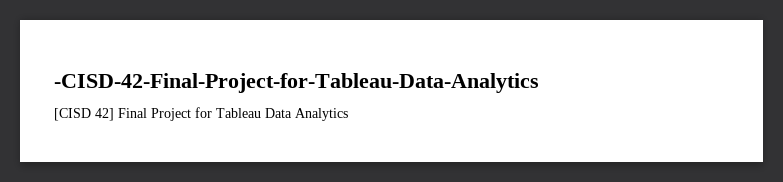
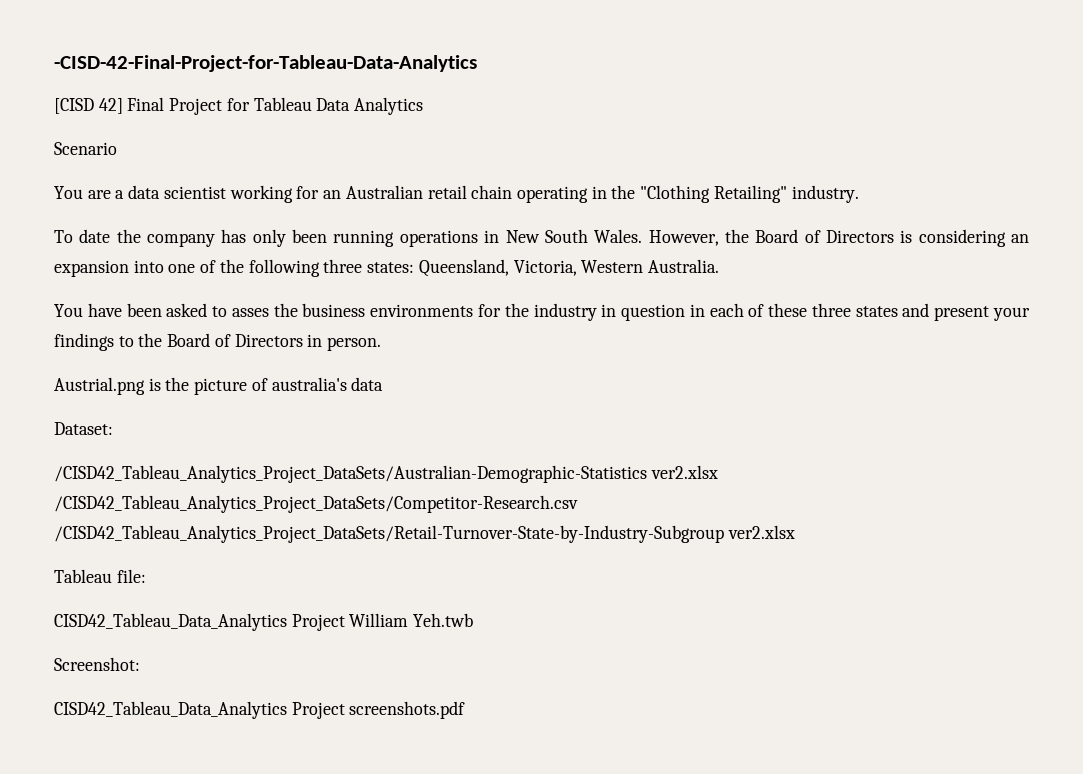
(348, 114) none -> [54,142,117,155] [54,185,859,203] [54,229,1030,247] [54,259,719,277] [54,303,1030,321] [54,333,382,351] [54,377,384,395] [54,422,113,435] [54,465,718,483] [54,495,578,513] [54,525,795,543] [54,569,146,583] [54,613,474,631] [54,657,140,671] [54,701,466,719] // Scenario // You are a data scientist working for an Australian retail chain operating in the "Clothing Retailing" industry. // To date the company has only been running operations in New South Wales. However, the Board of Directors is considering an expansion into one of the following three states: Queensland, Victoria, Western Australia. // You have been asked to asses the business environments for the industry in question in each of these three states and present your findings to the Board of Directors in person. // Austrial.png is the picture of australia's data // Dataset: // /CISD42_Tableau_Analytics_Project_DataSets/Australian-Demographic-Statistics ver2.xlsx /CISD42_Tableau_Analytics_Project_DataSets/Competitor-Research.csv /CISD42_Tableau_Analytics_Project_DataSets/Retail-Turnover-State-by-Industry-Subgroup ver2.xlsx // Tableau file: // CISD42_Tableau_Data_Analytics Project William Yeh.twb // Screenshot: // CISD42_Tableau_Data_Analytics Project screenshots.pdf

